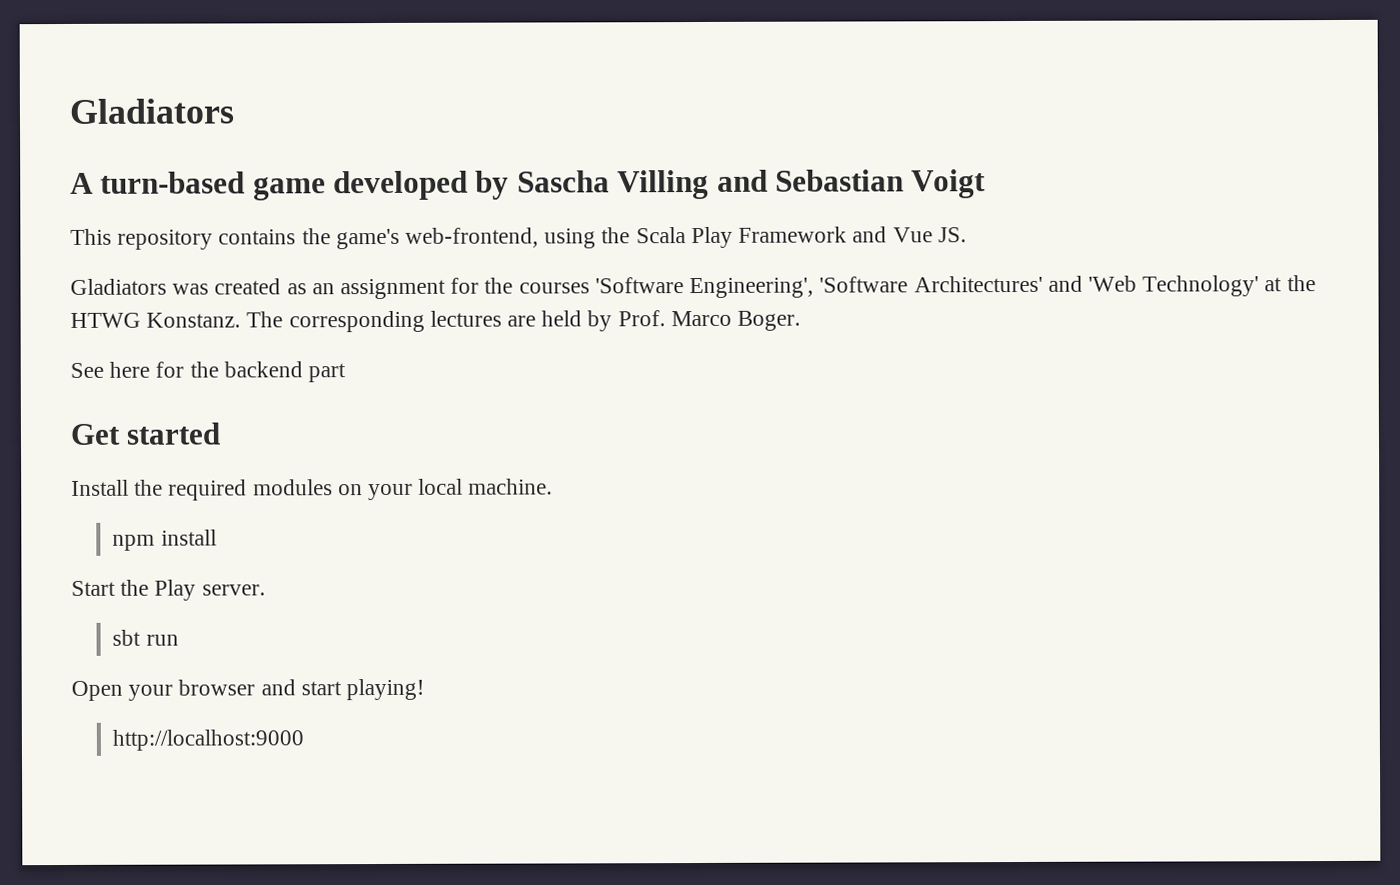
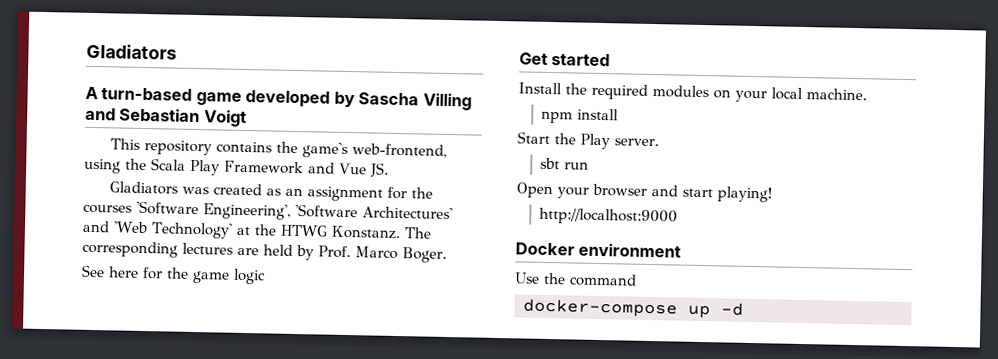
[223,361,347,383] backend part -> [192,268,266,285] game logic
(305, 740) none -> [515,242,682,258] [514,272,637,287] [523,298,744,319] // Docker environment // Use the command // docker-compose up -d

